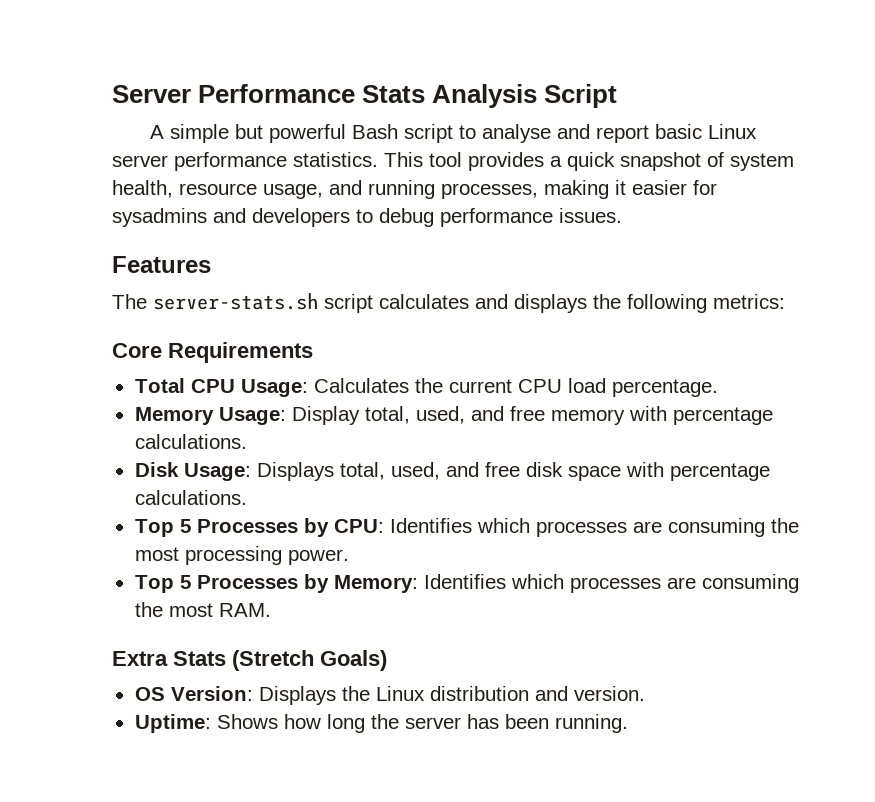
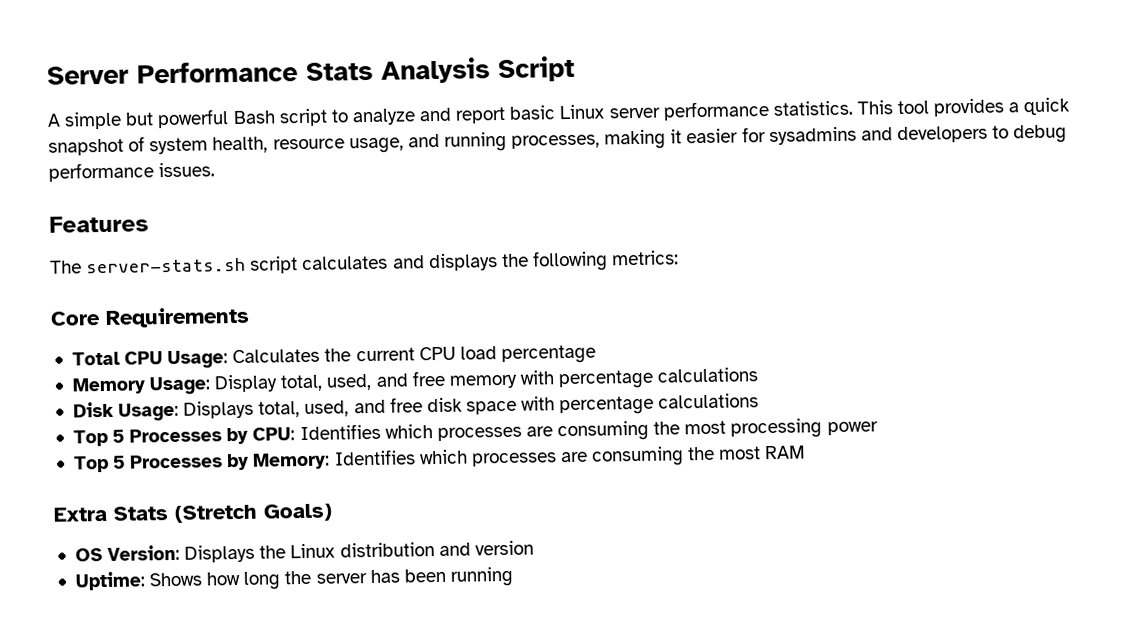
[481,124,551,143] analyse -> [351,108,416,126] analyze
[611,379,718,397] percentage. -> [500,344,596,365] percentage
[134,434,247,449] calculations. -> [657,367,759,383] calculations
[134,490,247,505] calculations. -> [658,393,760,409] calculations
[287,549,349,565] power. -> [826,421,878,436] power
[218,603,271,617] RAM. -> [764,445,807,460] RAM
[573,686,645,701] version. -> [474,540,534,556] version
[554,714,628,733] running. -> [449,566,514,587] running

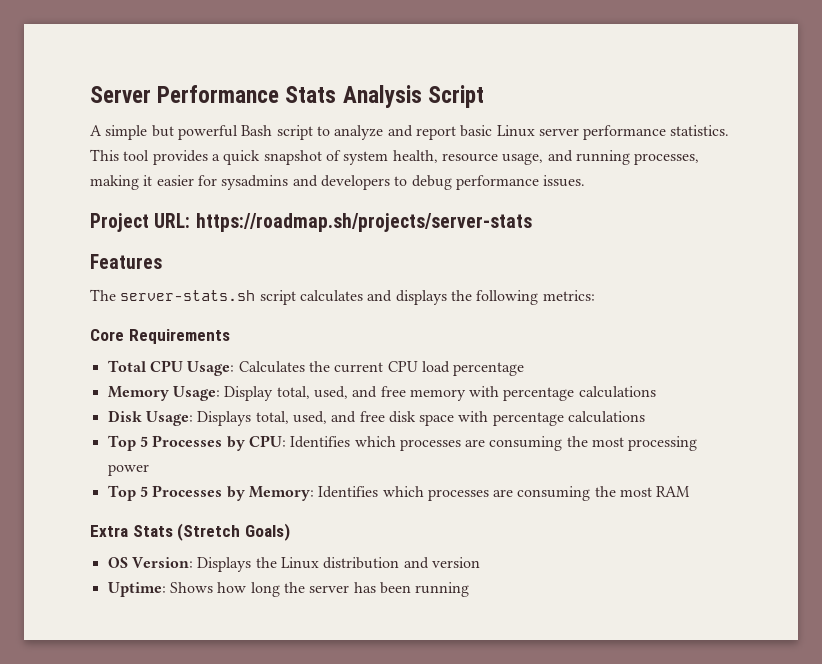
(216, 170) none -> [90,213,532,232] // Project URL: https://roadmap.sh/projects/server-stats

